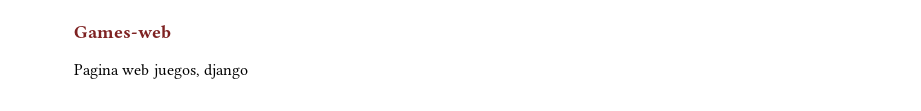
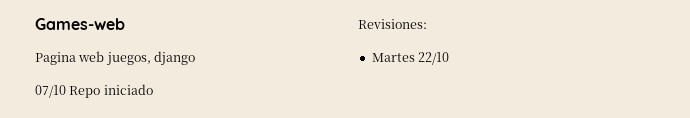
(248, 71) none -> [35,84,153,98] [358,19,427,29] [371,52,450,65] // 07/10 Repo iniciado // Revisiones: // Martes 22/10

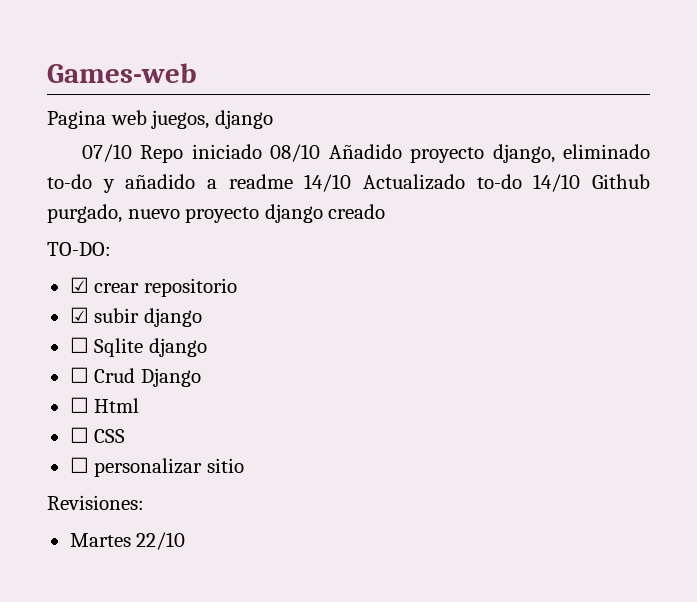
(153, 89) none -> [270,144,651,163] [47,174,651,193] [47,204,386,223] [47,242,111,256] [69,277,237,297] [69,307,202,327] [69,337,207,357] [69,367,201,387] [69,397,140,413] [69,427,126,443] [69,457,244,477] 08/10 Añadido proyecto django, eliminado to-do y añadido a readme 14/10 Actualizado to-do 14/10 Github purgado, nuevo proyecto django creado // TO-DO: // ☑ crear repositorio // ☑ subir django // ☐ Sqlite django // ☐ Crud Django // ☐ Html // ☐ CSS // ☐ personalizar sitio

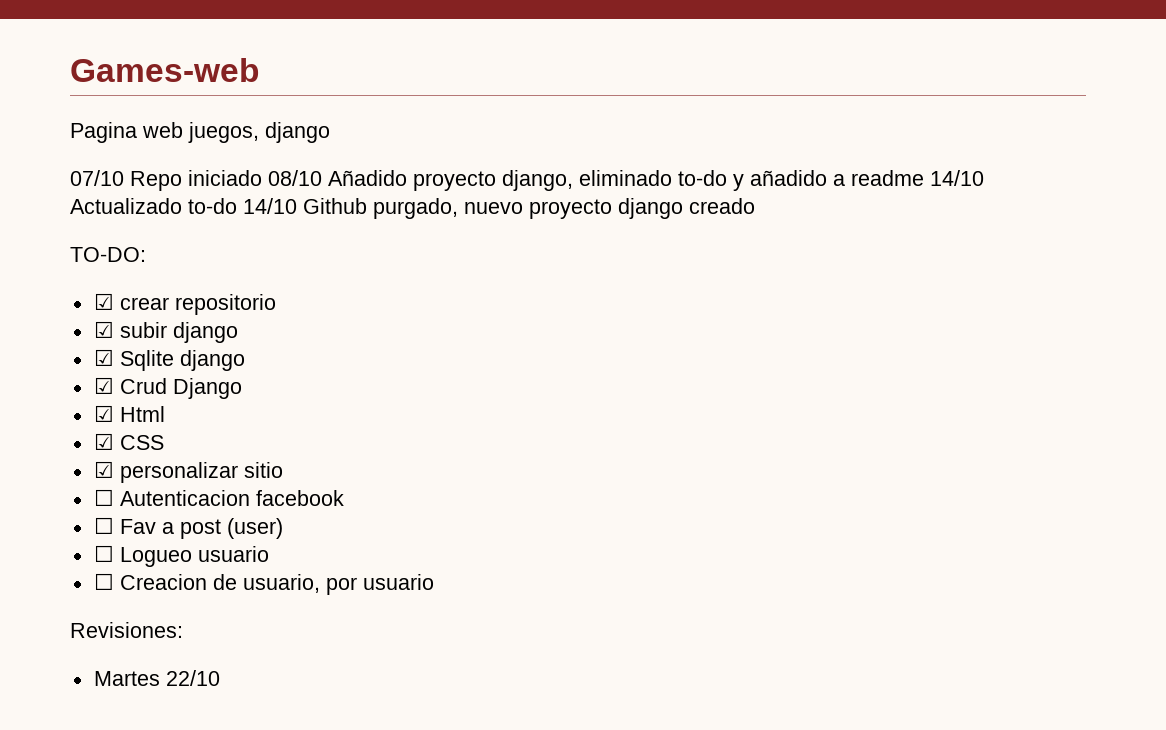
[69,337,89,353] ☐ -> [93,349,114,366] ☑
[69,367,89,383] ☐ -> [93,377,114,394] ☑
[69,397,89,413] ☐ -> [93,405,114,422] ☑
[69,427,89,443] ☐ -> [93,433,114,450] ☑
[69,457,89,473] ☐ -> [93,461,114,478] ☑
(244, 465) none -> [93,489,344,506] [93,517,283,539] [93,545,269,567] [93,573,434,595] // ☐ Autenticacion facebook // ☐ Fav a post (user) // ☐ Logueo usuario // ☐ Creacion de usuario, por usuario

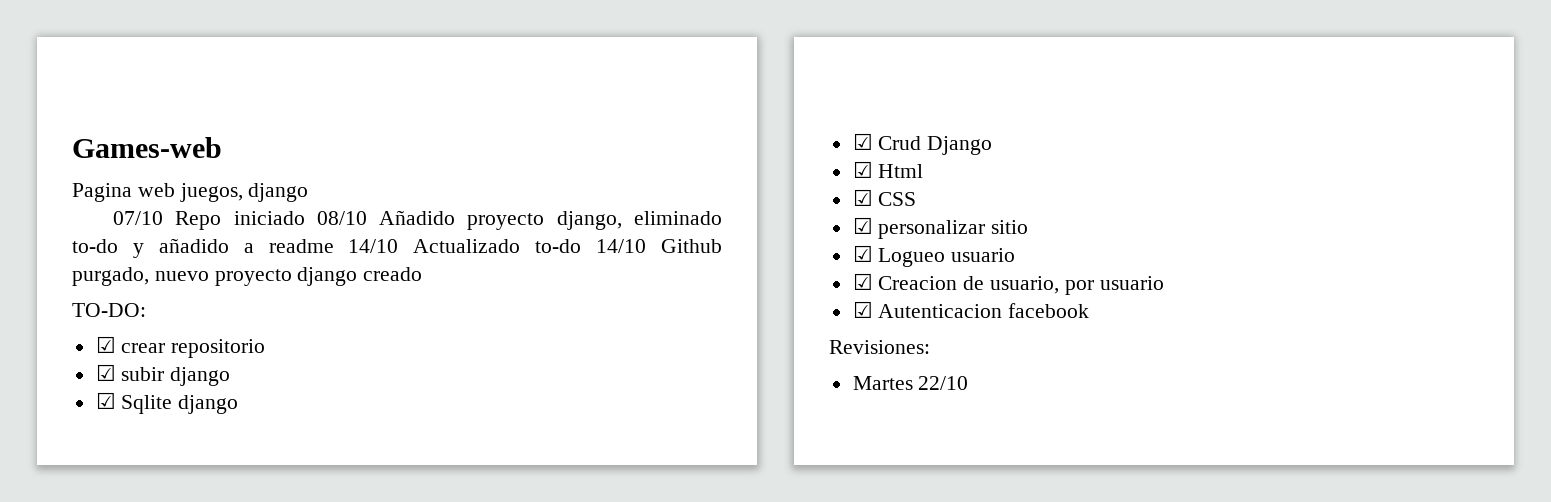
[93,489,344,506] [93,517,283,539] [93,545,114,562] ☐ Autenticacion facebook // ☐ Fav a post (user) // ☐ -> [852,245,873,262] ☑
[93,573,114,590] ☐ -> [852,273,873,290] ☑
(434, 582) none -> [852,301,1090,318] // ☑ Autenticacion facebook

